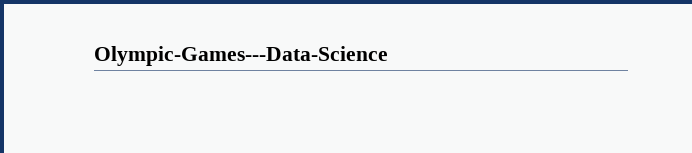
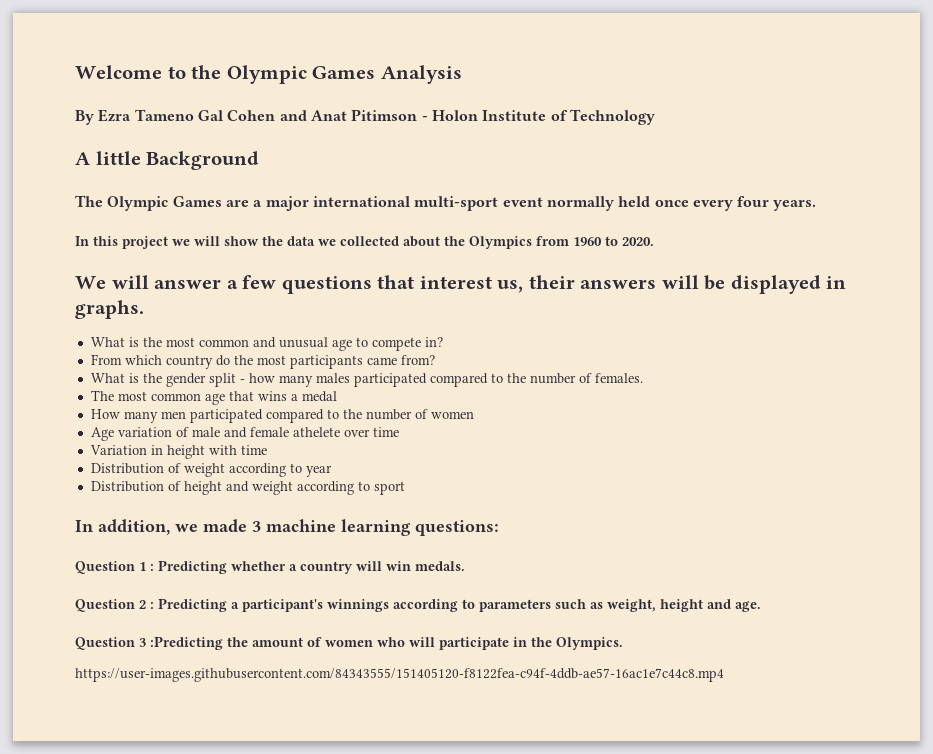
[94,46,388,66] Olympic-Games---Data-Science -> [75,65,462,84] [75,109,655,125] [75,151,260,170] [75,195,817,211] [75,236,654,249] [75,275,847,294] [75,300,144,319] [90,337,443,351] [90,354,435,369] [90,373,643,387] [90,390,337,405] [90,409,474,423] [90,427,399,441] [89,445,267,459] [90,463,332,477] [90,481,405,495] [75,519,499,536] [75,560,465,574] [75,598,761,612] [75,636,623,650] [75,668,724,682] Welcome to the Olympic Games Analysis // By Ezra Tameno Gal Cohen and Anat Pitimson - Holon Institute of Technology // A little Background // The Olympic Games are a major international multi-sport event normally held once every four years. // In this project we will show the data we collected about the Olympics from 1960 to 2020. // We will answer a few questions that interest us, their answers will be displayed in graphs. // What is the most common and unusual age to compete in? // From which country do the most participants came from? // What is the gender split - how many males participated compared to the number of females. // The most common age that wins a medal // How many men participated compared to the number of women // Age variation of male and female athelete over time // Variation in height with time // Distribution of weight according to year // Distribution of height and weight according to sport // In addition, we made 3 machine learning questions: // Question 1 : Predicting whether a country will win medals. // Question 2 : Predicting a participant's winnings according to parameters such as weight, height and age. // Question 3 :Predicting the amount of women who will participate in the Olympics. // https://user-images.githubusercontent.com/84343555/151405120-f8122fea-c94f-4ddb-ae57-16ac1e7c44c8.mp4

